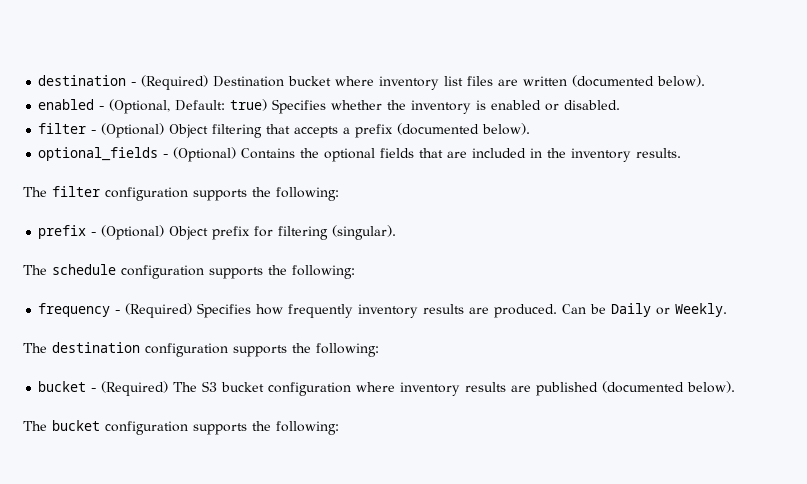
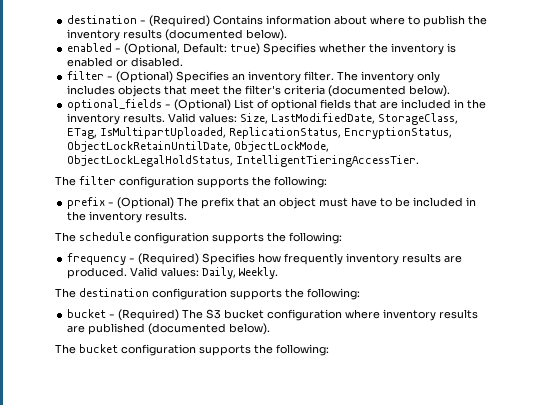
[213,76,568,90] Destination bucket where inventory list files are written -> [213,15,488,27] [67,29,163,41] Contains information about where to publish the inventory results
[169,124,394,138] Object filtering that accepts a prefix -> [176,71,441,83] [67,85,326,97] Specifies an inventory filter. The inventory only includes objects that meet the filter's criteria
[241,148,320,159] Contains the -> [234,99,270,109] List of
(682, 153) none -> [168,113,459,125] [67,127,453,139] [67,141,330,152] [67,155,420,167] Valid values: Size, LastModifiedDate, StorageClass, ETag, IsMultipartUploaded, ReplicationStatus, EncryptionStatus, ObjectLockRetainUntilDate, ObjectLockMode, ObjectLockLegalHoldStatus, IntelligentTieringAccessTier.
[169,225,397,240] Object prefix for filtering (singular). -> [177,197,477,209] [67,211,188,223] The prefix that an object must have to be included in the inventory results.
[562,303,671,317] Can be Daily or -> [130,267,237,279] Valid values: Daily,

